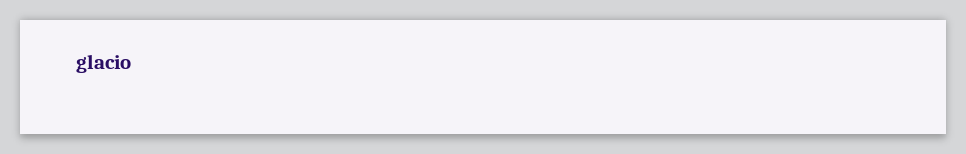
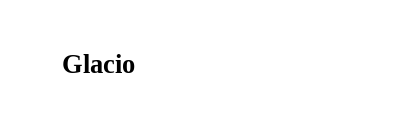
[76,54,131,73] glacio -> [62,54,135,73] Glacio

